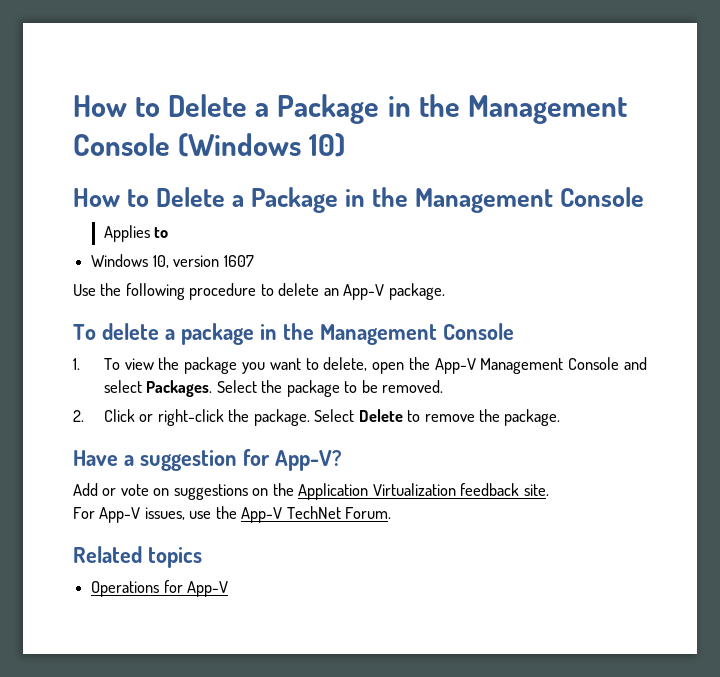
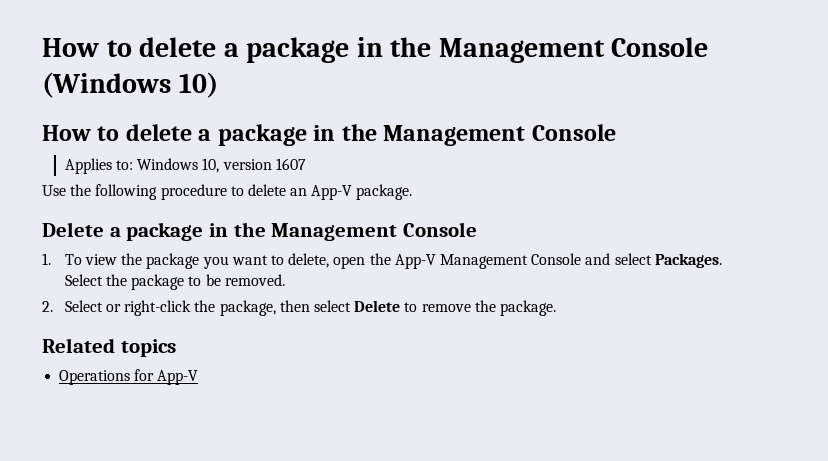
[73,94,380,124] How to Delete a Package -> [42,37,350,63] How to delete a package
[156,187,339,213] Delete a Package -> [125,124,307,146] delete a package
[154,227,169,238] to // -> [116,160,134,170] to:
[73,323,159,340] To delete -> [42,222,104,237] Delete
[103,409,135,422] Click -> [64,300,103,312] Select
[253,409,355,426] package. Select -> [219,300,352,316] package, then select
[73,449,342,471] [73,483,549,500] [73,506,392,523] // Have a suggestion for App-V? // Add or vote on suggestions on the Application Virtualization feedback site. // For App-V issues, use the App-V TechNet Forum. -> (556, 308) none

